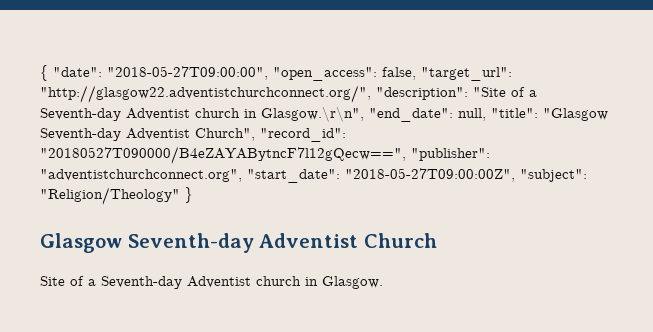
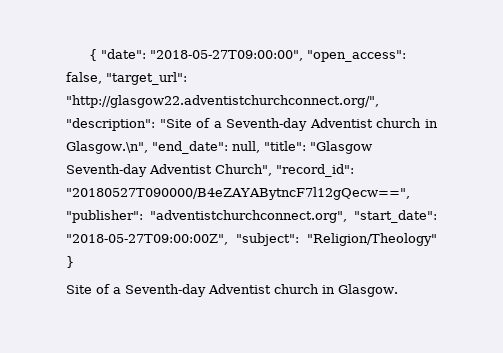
[261,106,364,122] Glasgow.\r\n", -> [66,141,148,154] Glasgow.\n",
[40,233,437,253] // Glasgow Seventh-day Adventist Church -> (74, 262) none

